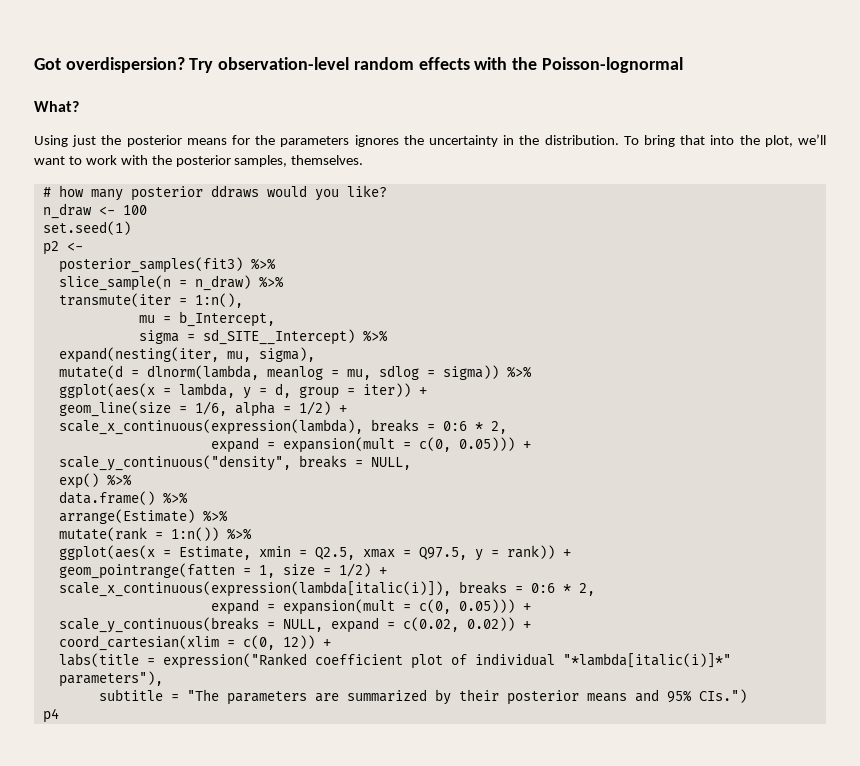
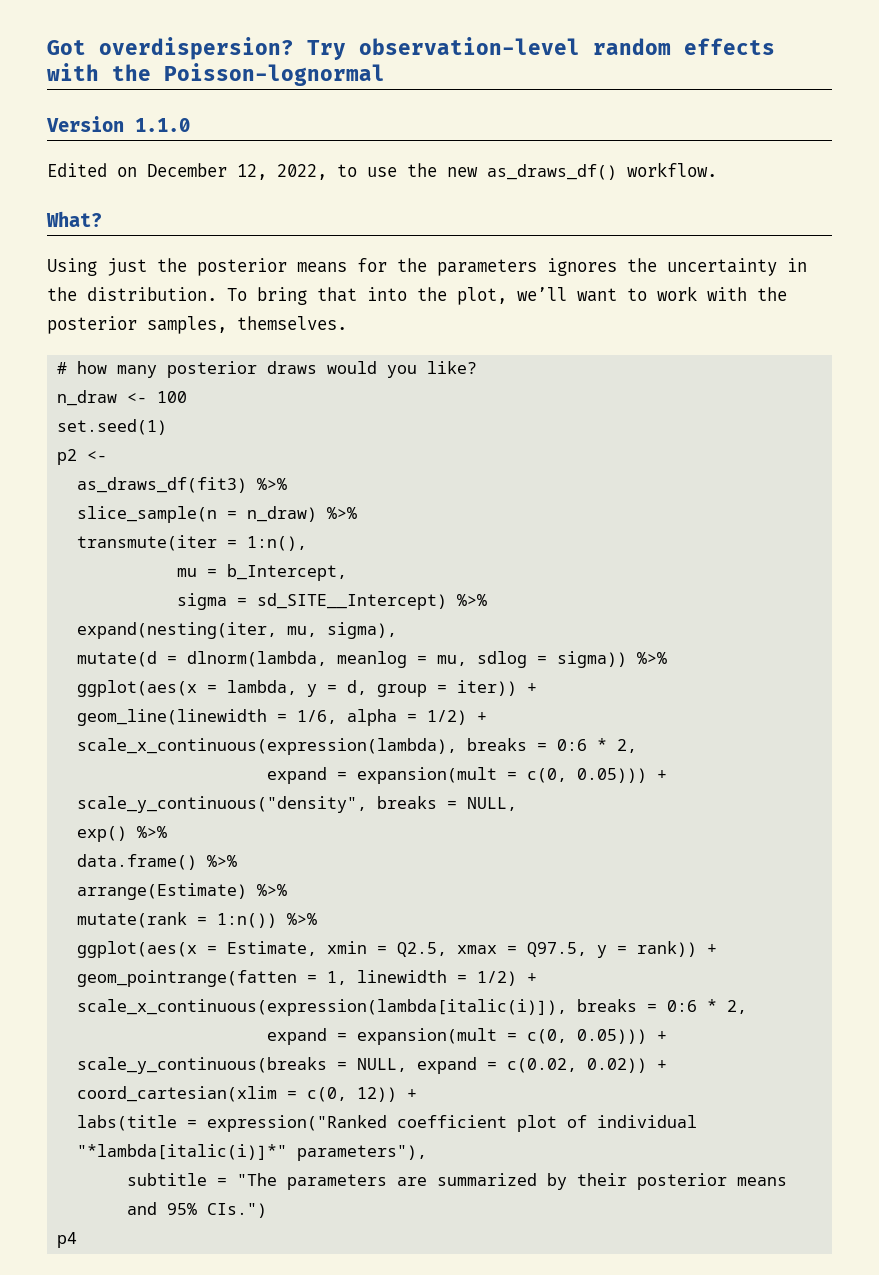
(683, 65) none -> [46,116,190,132] [47,162,717,180] // Version 1.1.0 // Edited on December 12, 2022, to use the new as_draws_df() workflow.
[210,185,259,198] ddraws -> [267,361,318,374] draws
[58,257,243,273] posterior_samples(fit3) -> [77,477,248,493] as_draws_df(fit3)
[58,401,171,417] geom_line(size -> [77,709,268,726] geom_line(linewidth
[282,564,315,575] size -> [357,970,448,983] linewidth

